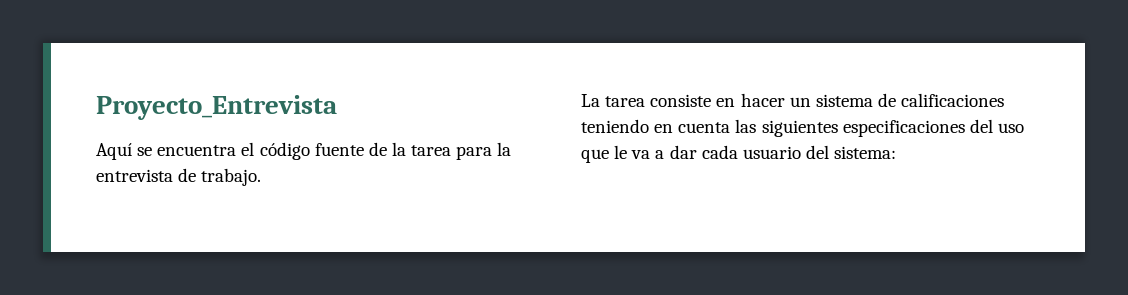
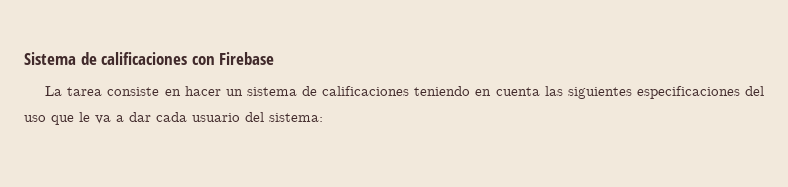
[96,95,337,120] [96,142,512,160] [96,168,262,186] Proyecto_Entrevista // Aquí se encuentra el código fuente de la tarea para la entrevista de trabajo. -> [24,52,275,65] Sistema de calificaciones con Firebase

